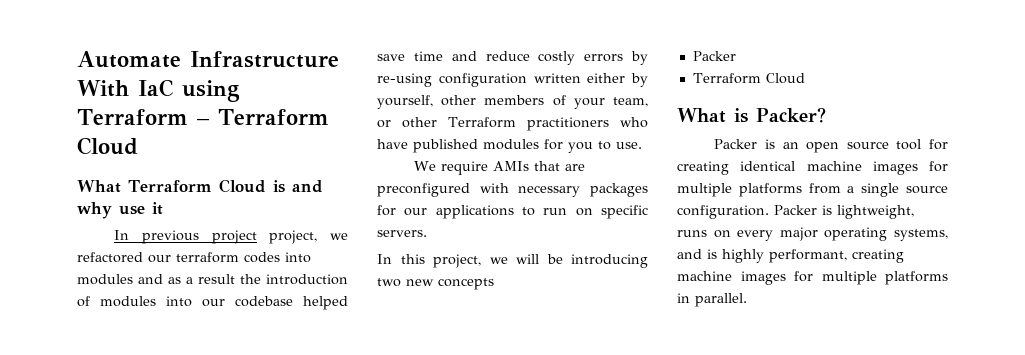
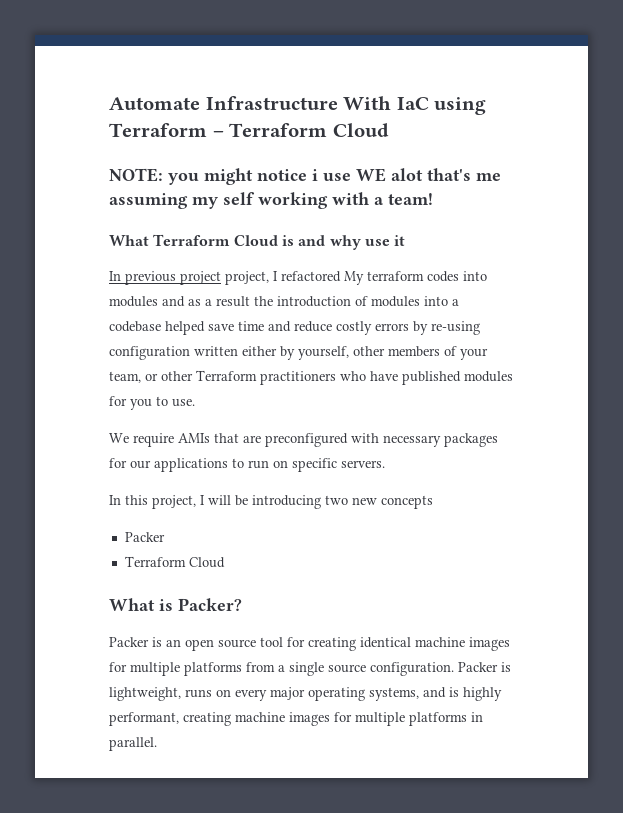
(138, 146) none -> [109,168,501,185] [109,192,433,209] // NOTE: you might notice i use WE alot that's me assuming my self working with a team!
[330,233,348,240] [77,252,171,263] we refactored our -> [273,271,364,285] I refactored My
[202,299,225,307] our -> [452,299,459,306] a
[489,257,508,264] we -> [200,495,205,505] I

